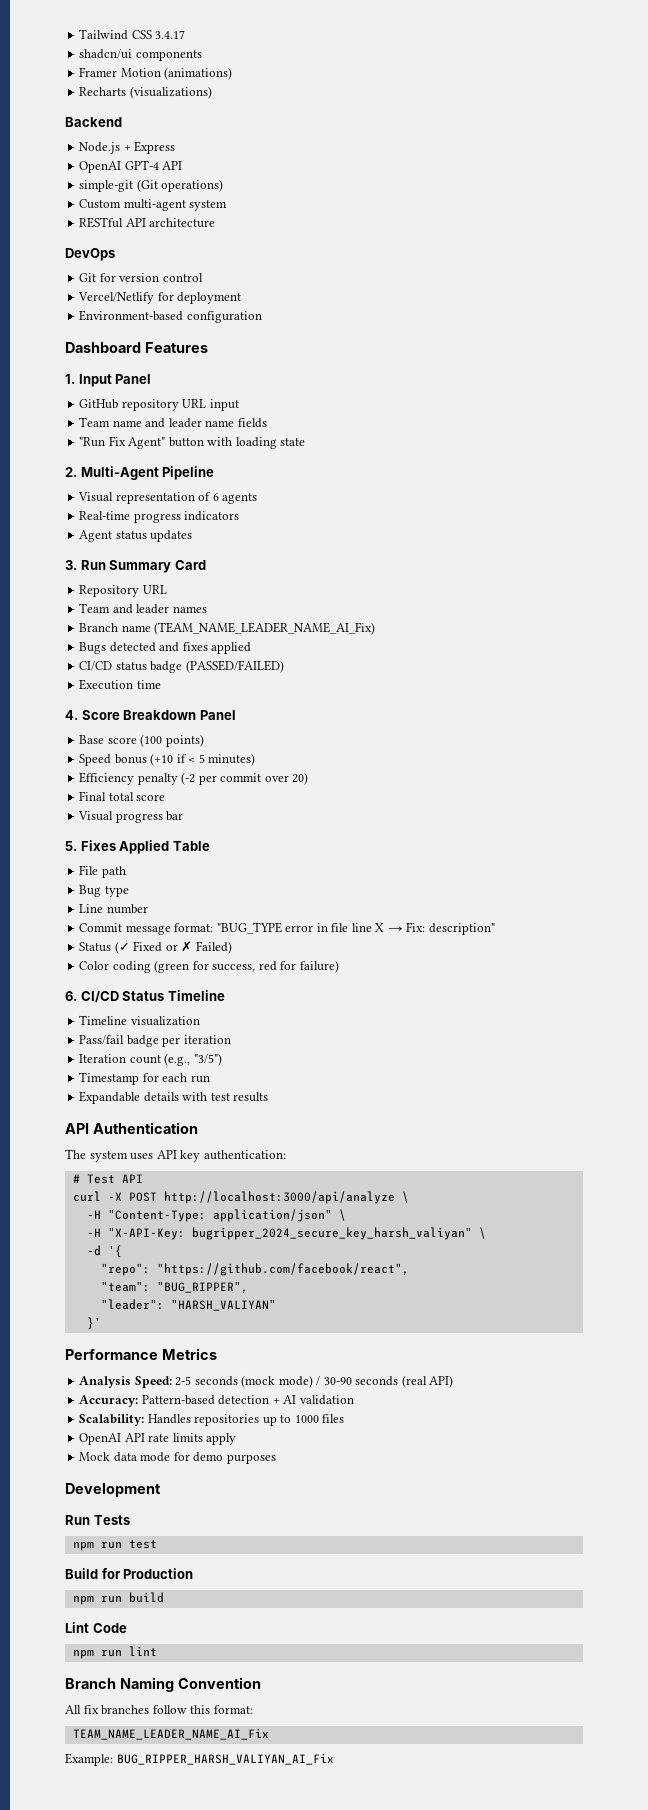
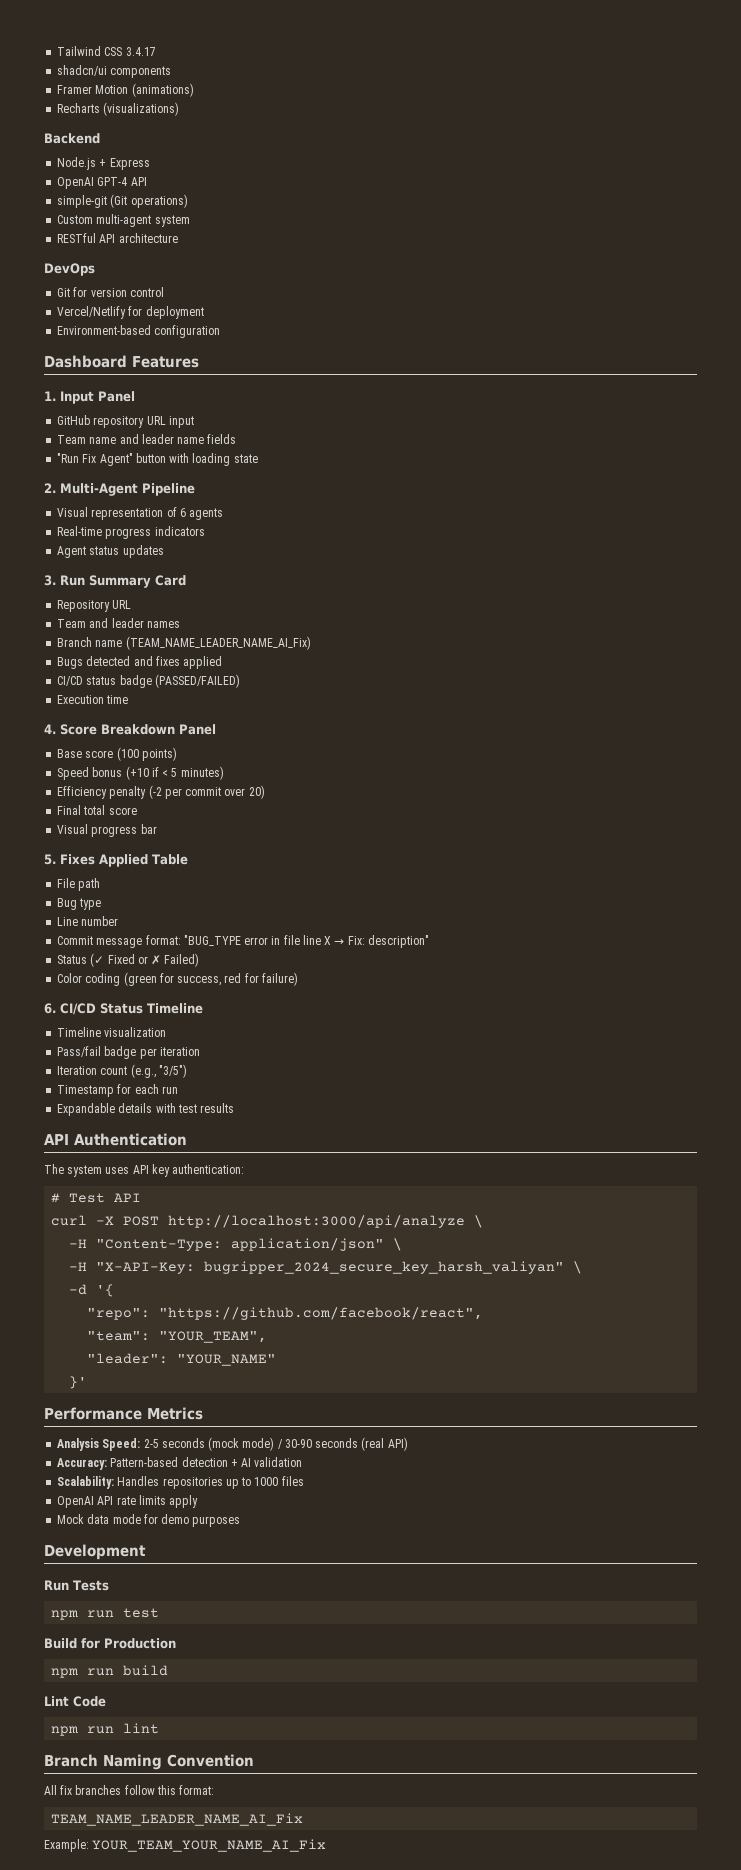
[156,1281,248,1293] "BUG_RIPPER", -> [159,1331,268,1343] "YOUR_TEAM",
[170,1299,276,1311] "HARSH_VALIYAN" -> [177,1354,277,1366] "YOUR_NAME"
[116,1753,334,1765] BUG_RIPPER_HARSH_VALIYAN_AI_Fix -> [92,1839,327,1852] YOUR_TEAM_YOUR_NAME_AI_Fix

